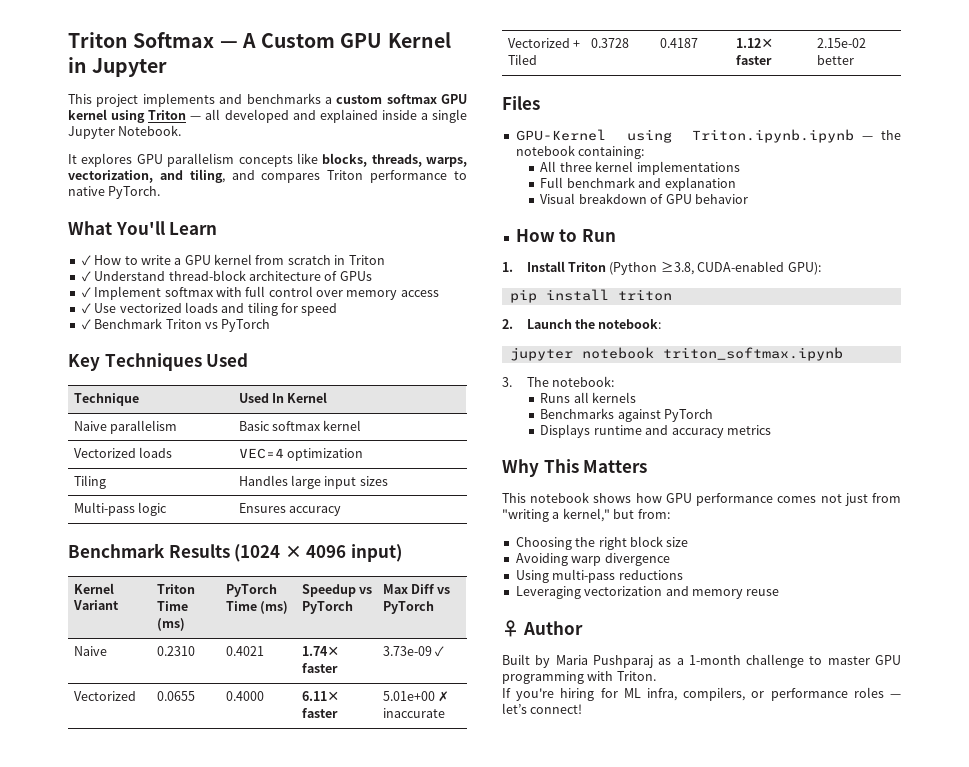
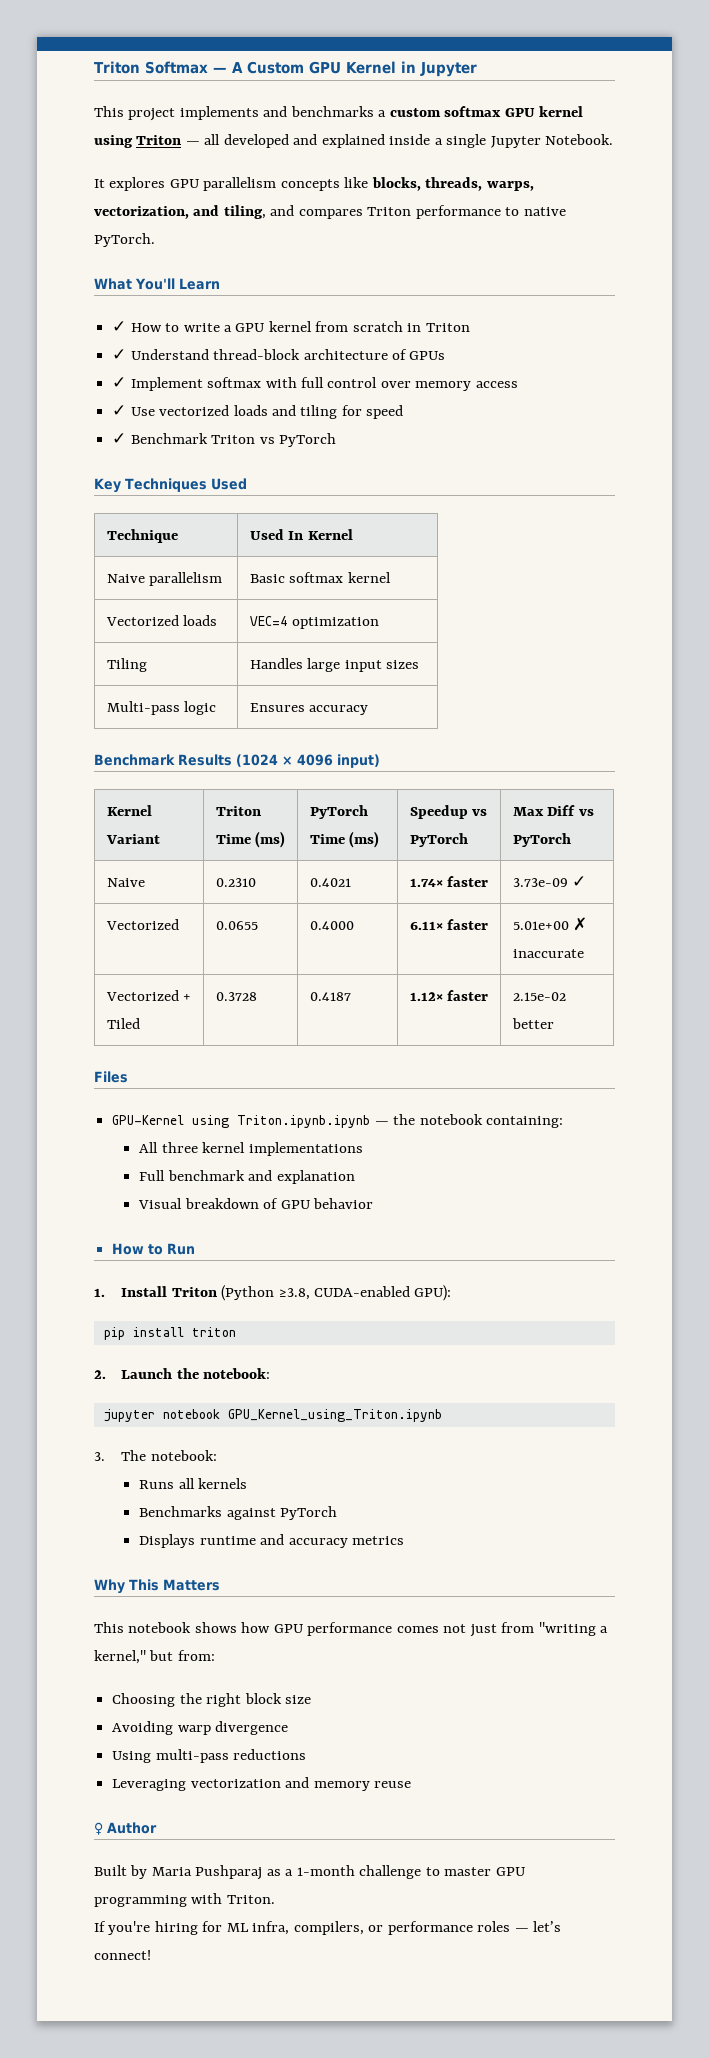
[662,347,843,361] triton_softmax.ipynb -> [227,1409,442,1422] GPU_Kernel_using_Triton.ipynb

